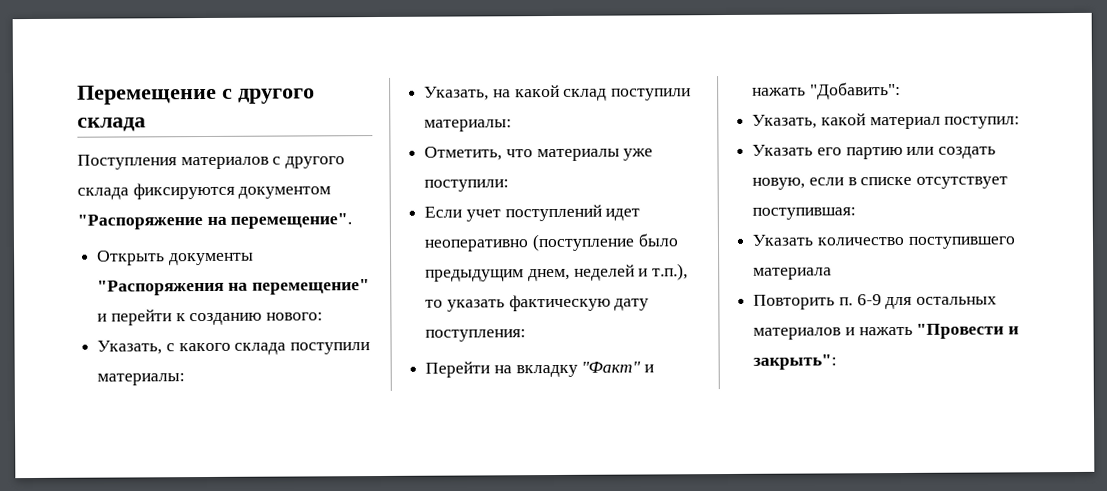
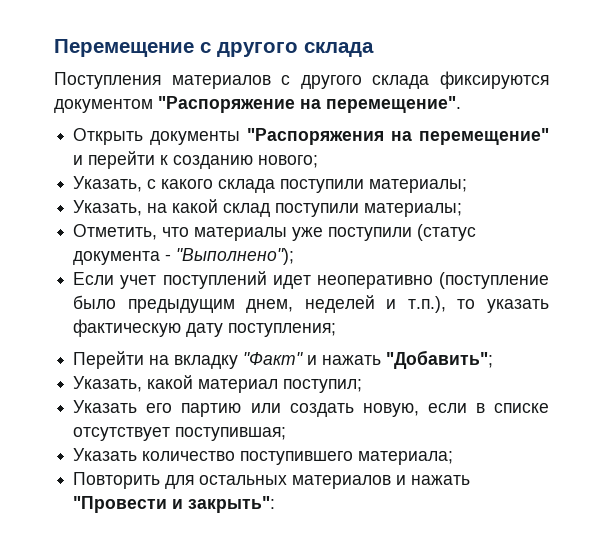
[266,312,324,321] нового: -> [258,155,319,168] нового;
[97,373,186,386] материалы: -> [369,179,468,193] материалы;
[424,119,513,132] материалы: -> [364,203,463,217] материалы;
[424,179,510,192] поступили: -> [328,224,477,241] [73,248,295,265] поступили (статус документа - "Выполнено");
[425,329,527,342] поступления: -> [228,323,337,337] поступления;
[809,82,901,100] "Добавить": -> [386,350,494,369] "Добавить";
[944,116,1021,129] поступил: -> [283,379,363,393] поступил;
[752,207,857,220] поступившая: -> [175,427,287,441] поступившая;
[753,267,833,280] материала -> [358,451,454,465] материала;
[838,294,882,306] п. 6-9 -> (161, 480) none

